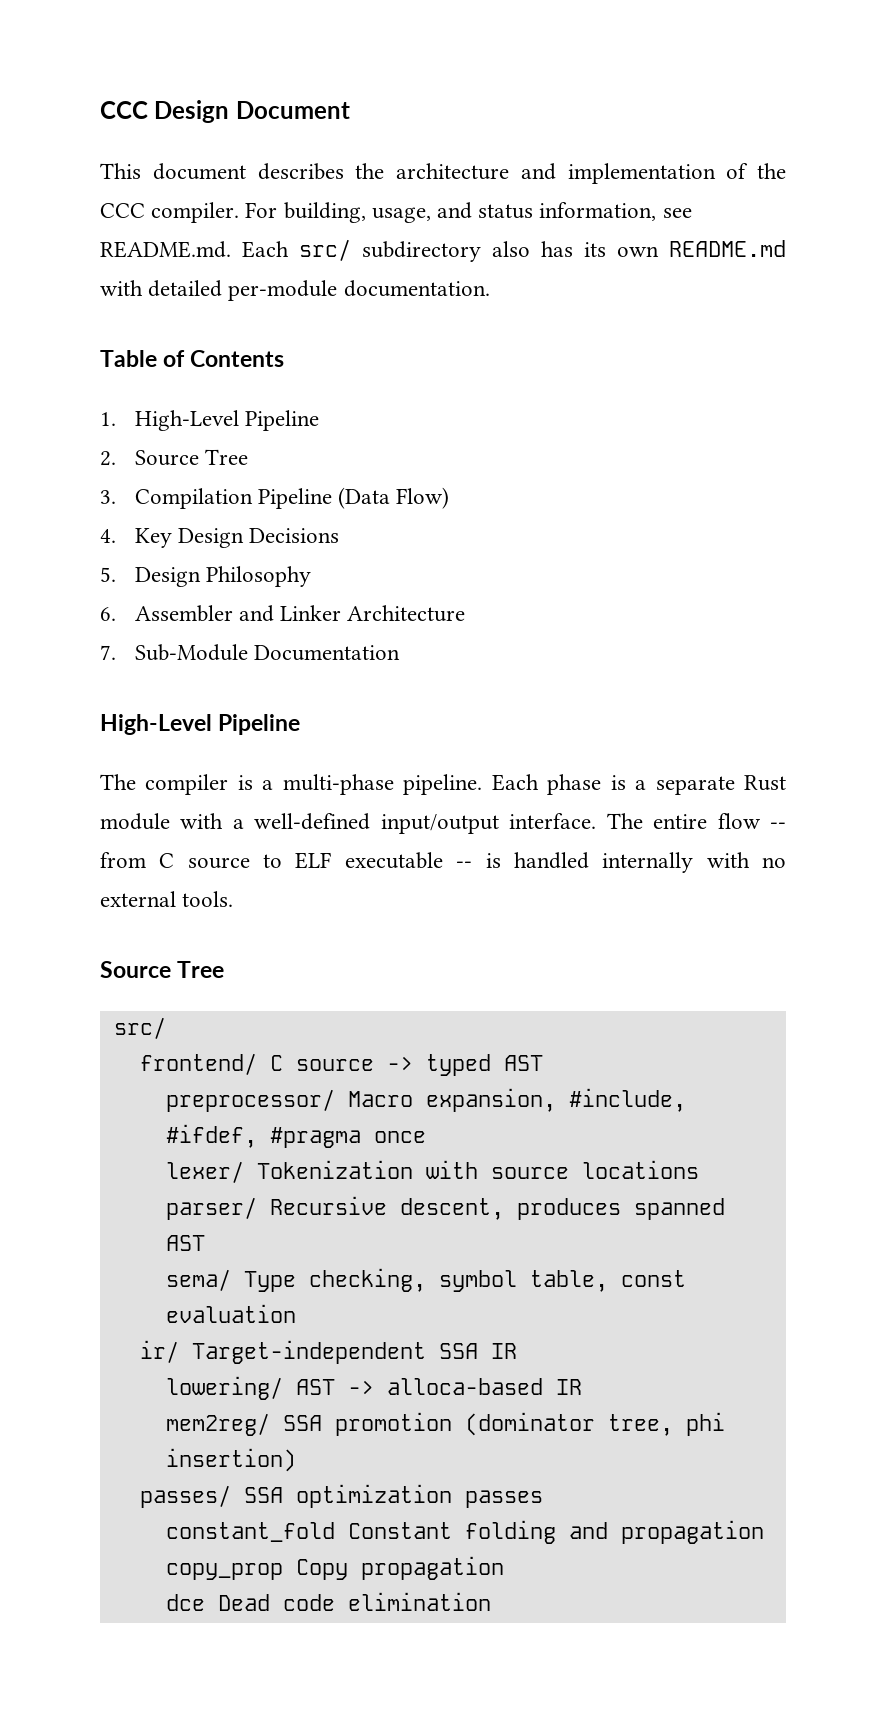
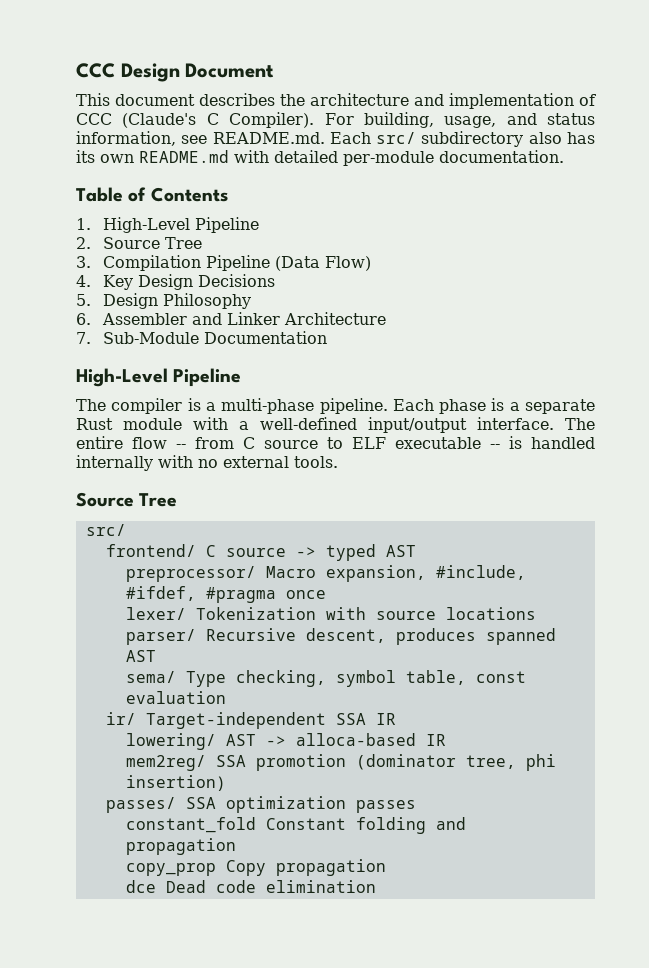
[757,163,786,179] [100,202,240,223] the CCC compiler. -> [76,112,315,128] CCC (Claude's C Compiler).

